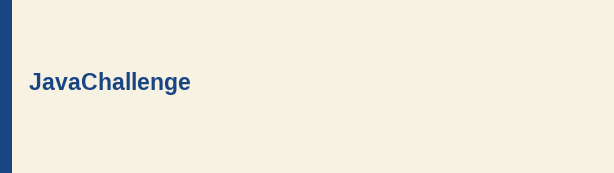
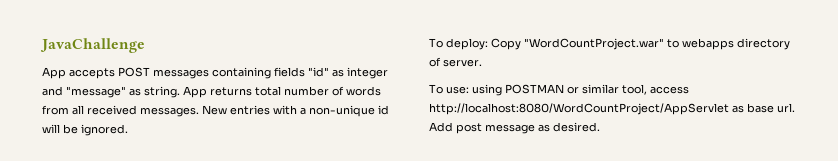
(191, 83) none -> [42,67,388,79] [42,86,381,98] [42,105,389,117] [42,124,128,136] [429,38,790,50] [429,57,482,67] [429,84,689,96] [429,103,795,115] [429,122,600,134] // App accepts POST messages containing fields "id" as integer and "message" as string. App returns total number of words from all received messages. New entries with a non-unique id will be ignored. // To deploy: Copy "WordCountProject.war" to webapps directory of server. // To use: using POSTMAN or similar tool, access http://localhost:8080/WordCountProject/AppServlet as base url. Add post message as desired.

